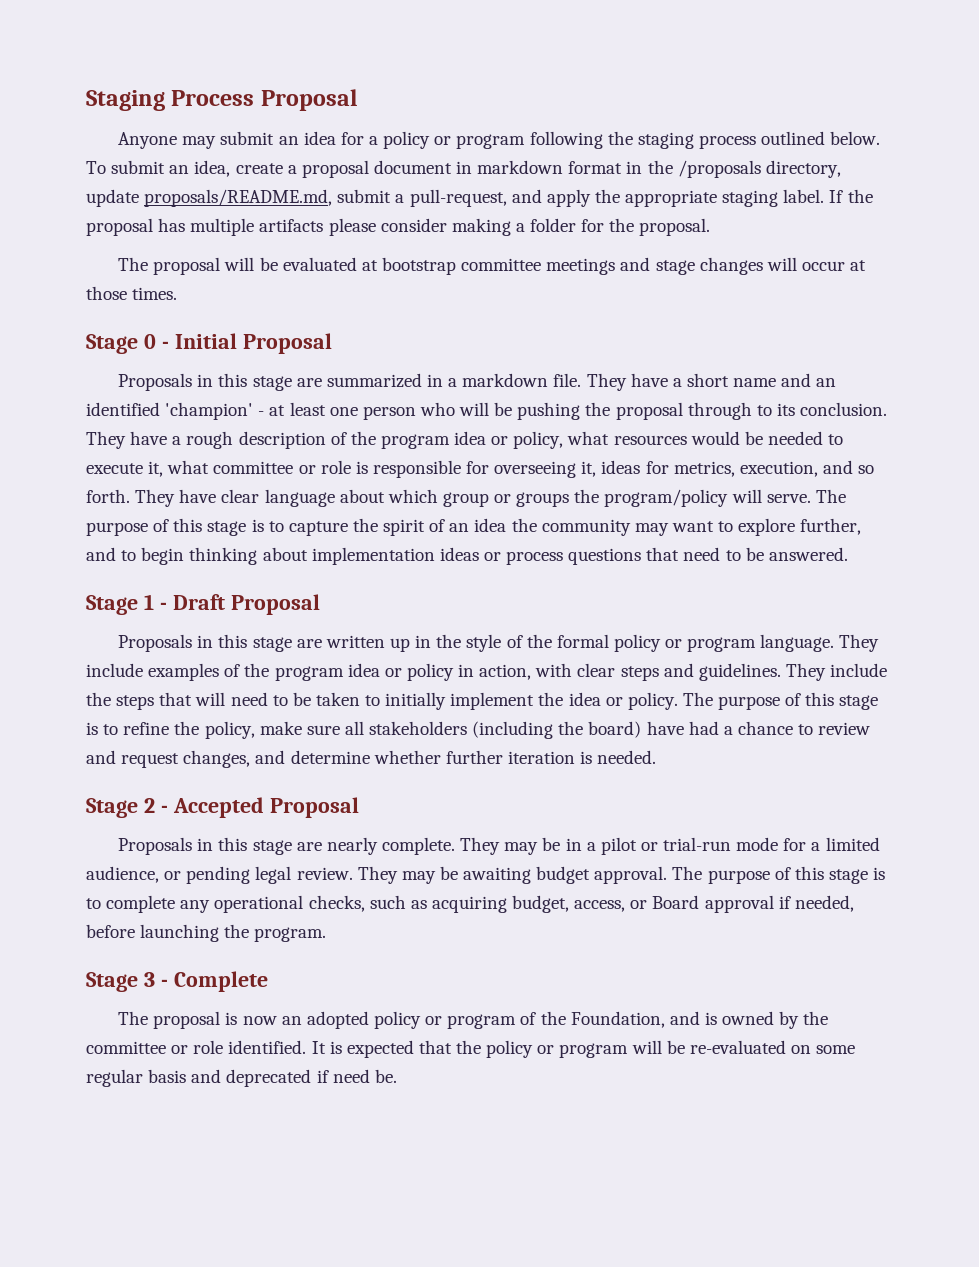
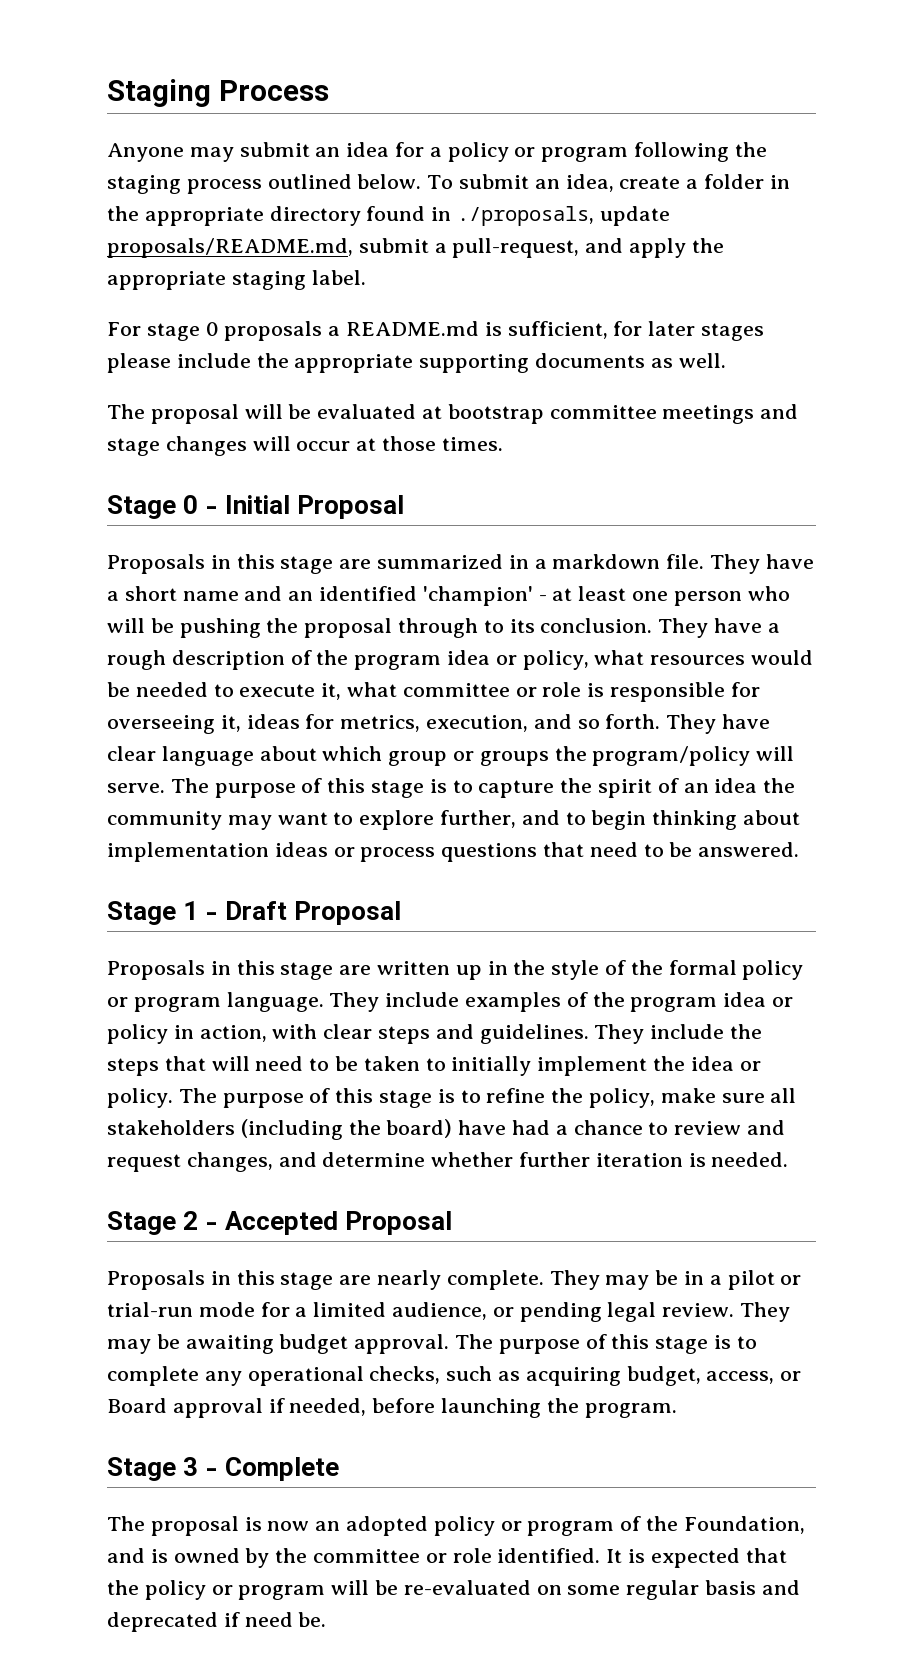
[260,89,357,111] Proposal -> (329, 90) none
[301,160,841,178] proposal document in markdown format in the /proposals directory, -> [704,174,790,189] [107,206,595,226] folder in the appropriate directory found in ./proposals,
[829,189,873,203] [86,218,711,236] If the proposal has multiple artifacts please consider making a folder for the proposal. -> [107,321,765,341] [107,353,726,373] // For stage 0 proposals a README.md is sufficient, for later stages please include the appropriate supporting documents as well.

